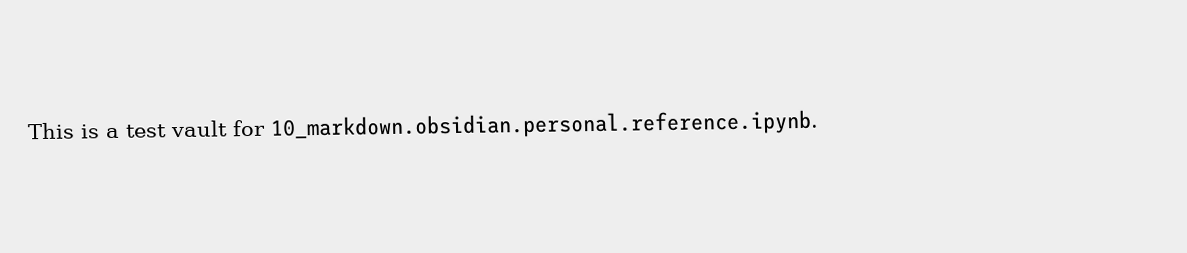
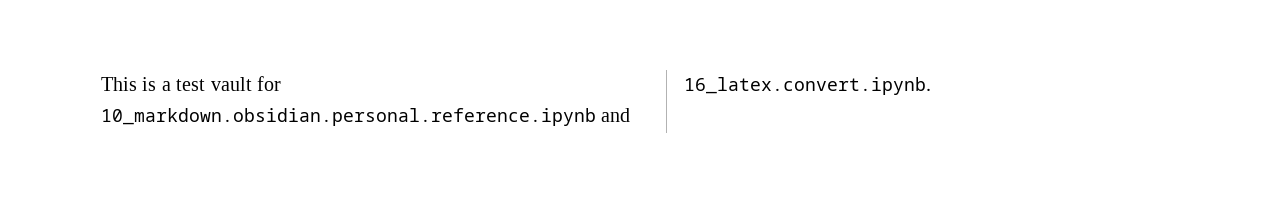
[270,109,819,141] 10_markdown.obsidian.personal.reference.ipynb. -> [101,108,631,126] [684,77,931,95] 10_markdown.obsidian.personal.reference.ipynb and 16_latex.convert.ipynb.

